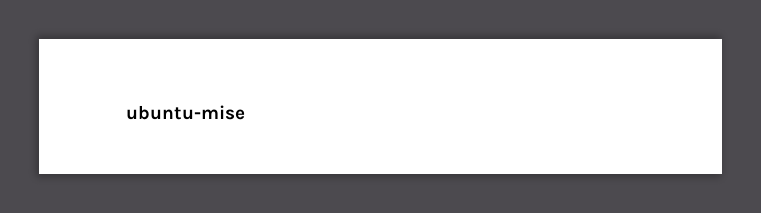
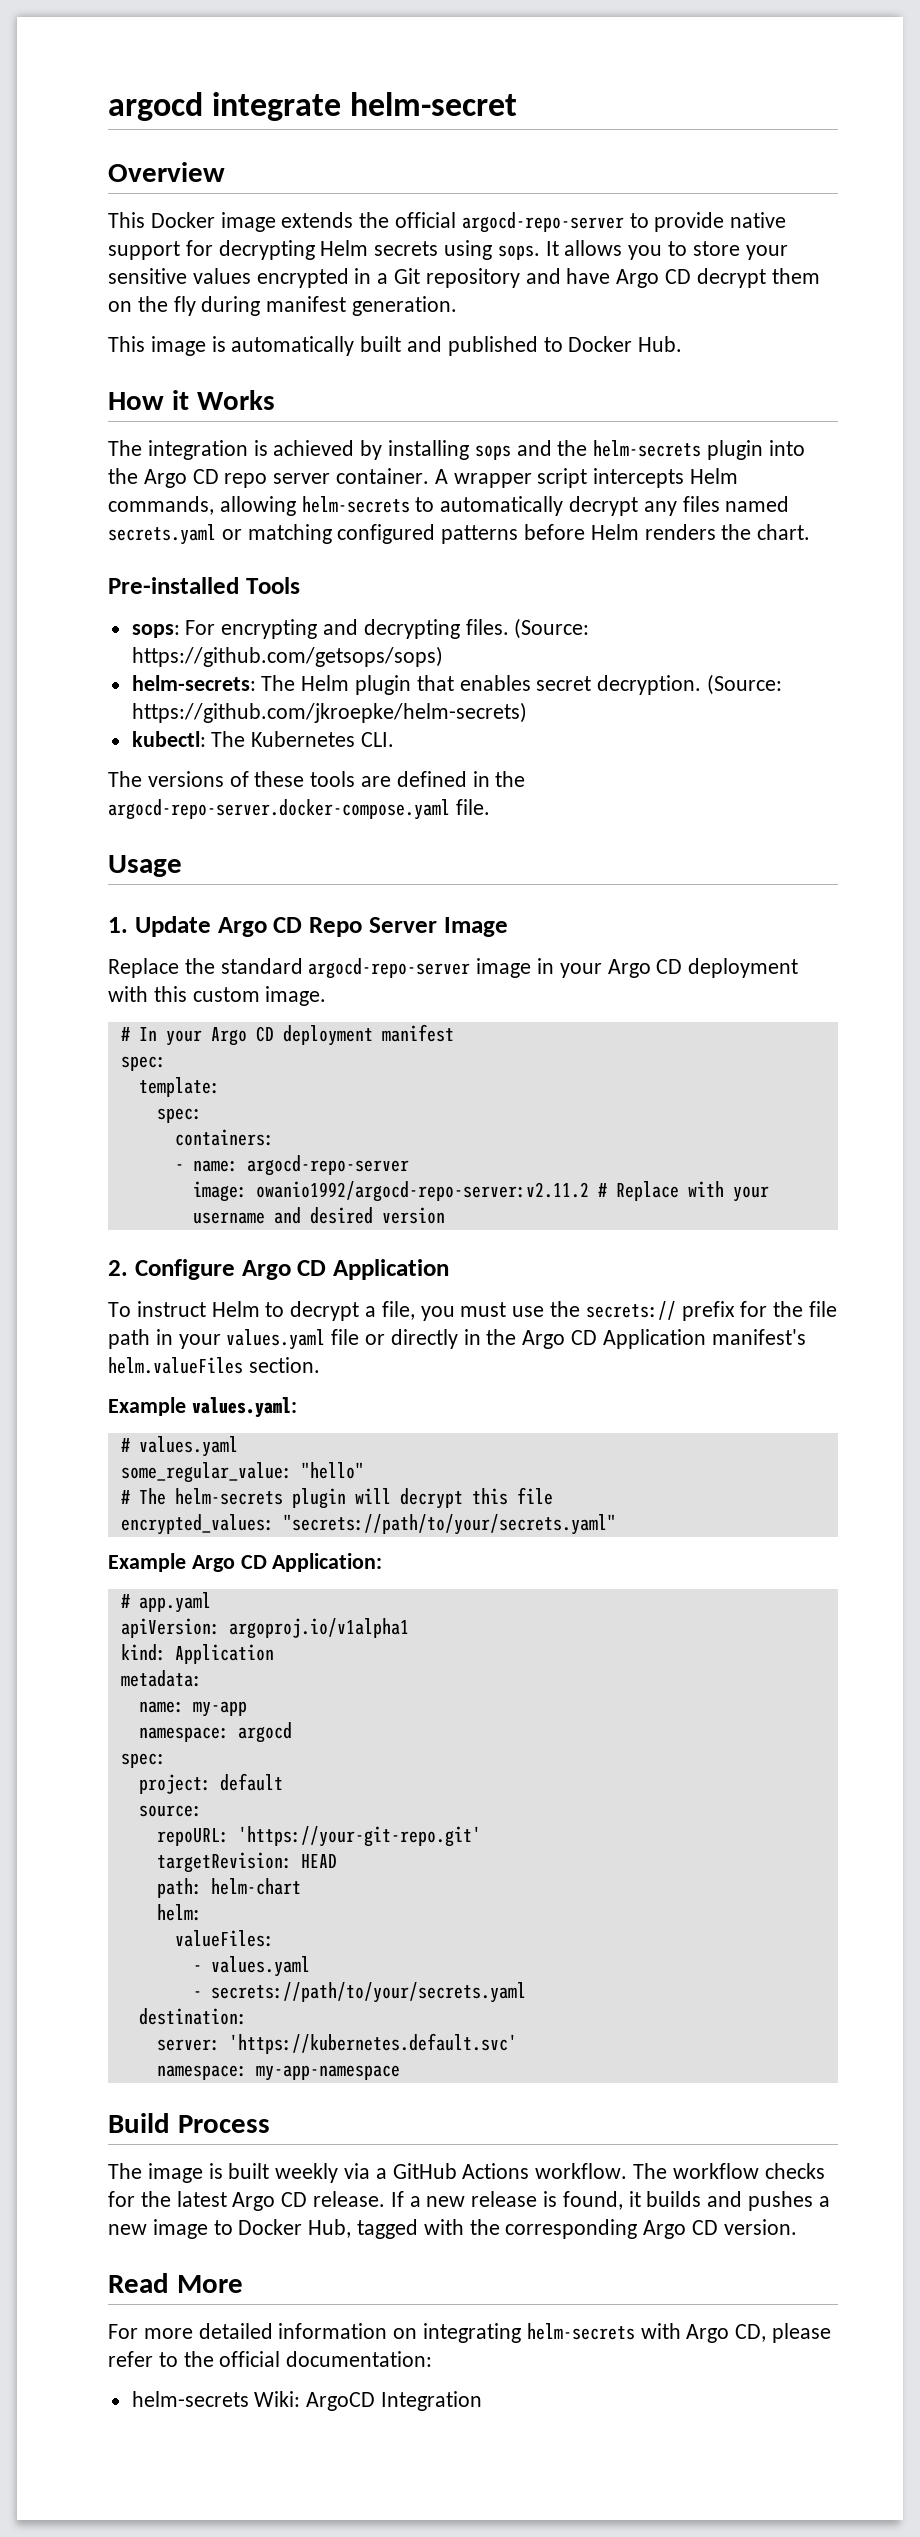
[126,105,245,120] ubuntu-mise -> [108,92,518,121] [108,162,225,182] [108,212,787,233] [108,240,788,260] [108,268,820,288] [108,296,458,316] [108,336,683,356] [108,390,275,410] [108,440,805,460] [108,468,739,488] [108,496,790,516] [108,524,811,545] [108,577,300,594] [131,618,590,639] [131,646,443,667] [131,674,783,695] [131,702,527,723] [131,731,395,747] [108,771,526,787] [108,799,490,820] [108,855,182,877] [108,916,508,937] [108,958,799,979] [108,986,327,1006] [120,1024,454,1046] [120,1056,166,1071] [138,1077,220,1097] [156,1108,202,1123] [174,1129,274,1146] [174,1155,409,1176] [192,1181,769,1202] [192,1207,445,1224] [108,1259,449,1280] [108,1301,838,1321] [108,1329,806,1350] [108,1357,320,1374] [108,1397,297,1418] [120,1436,238,1457] [120,1462,364,1483] [120,1487,553,1509] [120,1514,616,1535] [108,1553,383,1572] [120,1592,211,1613] [120,1618,409,1639] [120,1644,274,1664] [120,1670,202,1687] [138,1701,247,1717] [138,1722,292,1743] [120,1753,166,1768] [138,1773,283,1794] [138,1805,202,1817] [156,1826,481,1847] [156,1852,337,1873] [156,1878,301,1898] [156,1904,202,1921] [174,1930,274,1947] [192,1956,310,1977] [192,1982,526,2003] [138,2008,247,2025] [156,2033,517,2054] [156,2065,400,2081] [108,2113,270,2133] [108,2163,825,2183] [108,2191,830,2211] [108,2219,797,2239] [108,2273,243,2293] [108,2323,832,2343] [108,2351,433,2367] [131,2391,483,2411] argocd integrate helm-secret // Overview // This Docker image extends the official argocd-repo-server to provide native support for decrypting Helm secrets using sops. It allows you to store your sensitive values encrypted in a Git repository and have Argo CD decrypt them on the fly during manifest generation. // This image is automatically built and published to Docker Hub. // How it Works // The integration is achieved by installing sops and the helm-secrets plugin into the Argo CD repo server container. A wrapper script intercepts Helm commands, allowing helm-secrets to automatically decrypt any files named secrets.yaml or matching configured patterns before Helm renders the chart. // Pre-installed Tools // sops: For encrypting and decrypting files. (Source: https://github.com/getsops/sops) // helm-secrets: The Helm plugin that enables secret decryption. (Source: https://github.com/jkroepke/helm-secrets) // kubectl: The Kubernetes CLI. // The versions of these tools are defined in the argocd-repo-server.docker-compose.yaml file. // Usage // 1. Update Argo CD Repo Server Image // Replace the standard argocd-repo-server image in your Argo CD deployment with this custom image. // # In your Argo CD deployment manifest // spec: // template: // spec: // containers: // - name: argocd-repo-server // image: owanio1992/argocd-repo-server:v2.11.2 # Replace with your username and desired version // 2. Configure Argo CD Application // To instruct Helm to decrypt a file, you must use the secrets:// prefix for the file path in your values.yaml file or directly in the Argo CD Application manifest's helm.valueFiles section. // Example values.yaml: // # values.yaml // some_regular_value: "hello" // # The helm-secrets plugin will decrypt this file // encrypted_values: "secrets://path/to/your/secrets.yaml" // Example Argo CD Application: // # app.yaml // apiVersion: argoproj.io/v1alpha1 // kind: Application // metadata: // name: my-app // namespace: argocd // spec: // project: default // source: // repoURL: 'https://your-git-repo.git' // targetRevision: HEAD // path: helm-chart // helm: // valueFiles: // - values.yaml // - secrets://path/to/your/secrets.yaml // destination: // server: 'https://kubernetes.default.svc' // namespace: my-app-namespace // Build Process // The image is built weekly via a GitHub Actions workflow. The workflow checks for the latest Argo CD release. If a new release is found, it builds and pushes a new image to Docker Hub, tagged with the corresponding Argo CD version. // Read More // For more detailed information on integrating helm-secrets with Argo CD, please refer to the official documentation: // helm-secrets Wiki: ArgoCD Integration

